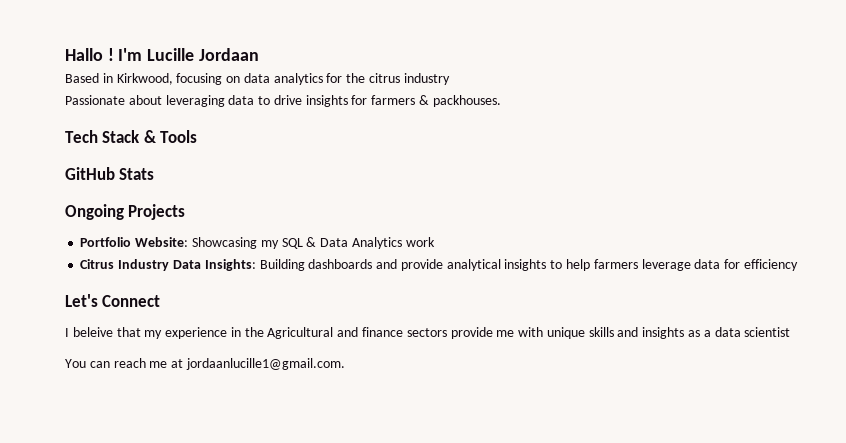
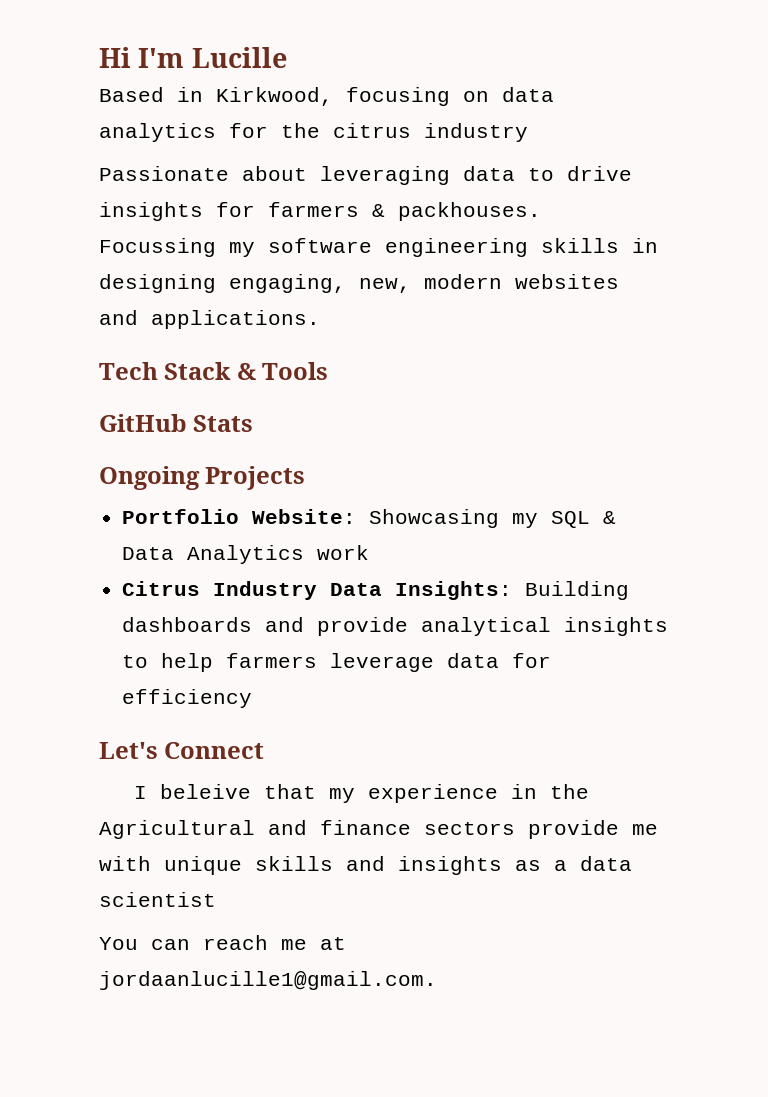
[65,48,114,61] Hallo ! -> [99,47,131,68] Hi
[198,48,259,61] Jordaan -> (287, 57) none
(501, 101) none -> [99,238,658,257] [99,274,619,293] [99,310,320,329] Focussing my software engineering skills in designing engaging, new, modern websites and applications.

